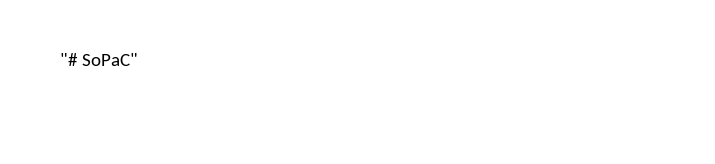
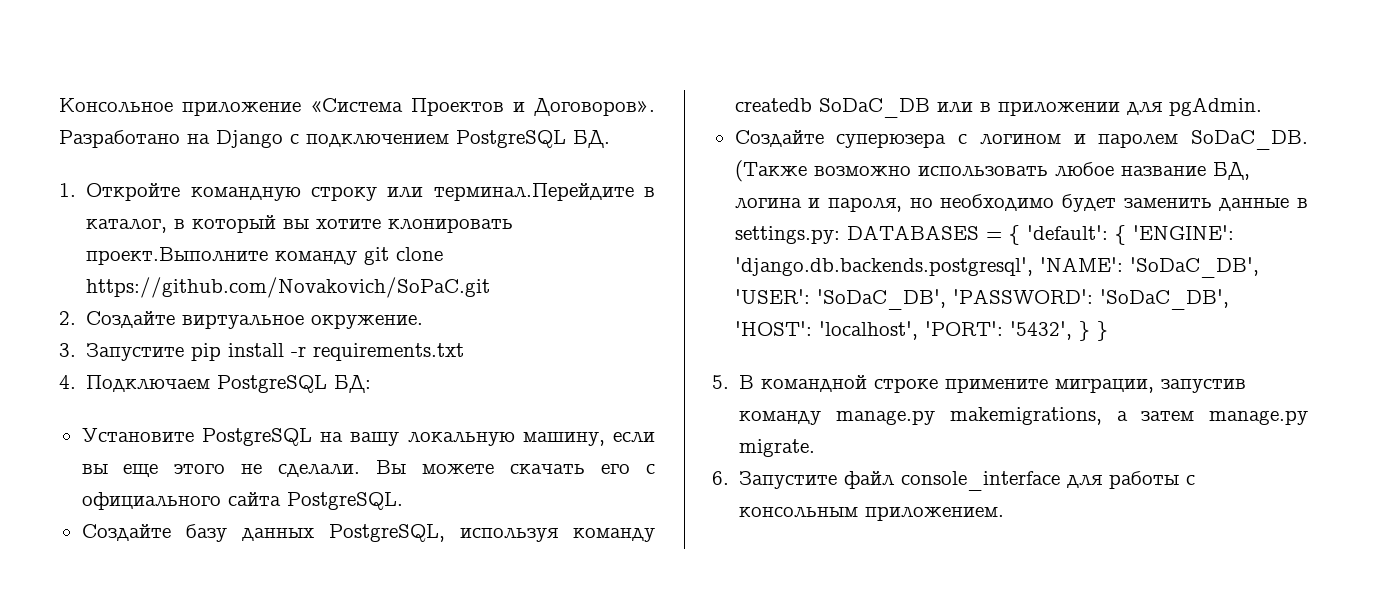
[60,53,138,66] "# SoPaC" -> [59,98,655,116] [59,130,610,148] [59,183,656,201] [86,215,514,233] [86,247,444,265] [86,277,491,298] [59,311,424,329] [59,343,465,361] [59,375,372,393] [81,428,656,446] [81,460,655,477] [81,492,403,510] [81,524,655,542] [734,97,1262,118] [734,130,1308,150] [734,160,1250,182] [734,194,1308,212] [734,225,1234,245] [734,257,1259,278] [734,289,1229,310] [734,321,1108,341] [712,375,1247,393] [739,407,1308,425] [739,439,816,457] [712,471,1196,491] [739,506,1005,521] Консольное приложение «Система Проектов и Договоров». Разработано на Django c подключением PostgreSQL БД. // 1. Откройте командную строку или терминал.Перейдите в каталог, в который вы хотите клонировать проект.Выполните команду git clone https://github.com/Novakovich/SoPaC.git // 2. Создайте виртуальное окружение. // 3. Запустите pip install -r requirements.txt // 4. Подключаем PostgreSQL БД: // Установите PostgreSQL на вашу локальную машину, если вы еще этого не сделали. Вы можете скачать его с официального сайта PostgreSQL. // Создайте базу данных PostgreSQL, используя команду createdb SoDaC_DB или в приложении для pgAdmin. // Создайте суперюзера с логином и паролем SoDaC_DB. (Также возможно использовать любое название БД, логина и пароля, но необходимо будет заменить данные в settings.py: DATABASES = { 'default': { 'ENGINE': 'django.db.backends.postgresql', 'NAME': 'SoDaC_DB', 'USER': 'SoDaC_DB', 'PASSWORD': 'SoDaC_DB', 'HOST': 'localhost', 'PORT': '5432', } } // 5. В командной строке примените миграции, запустив команду manage.py makemigrations, а затем manage.py migrate. // 6. Запустите файл console_interface для работы с консольным приложением.

